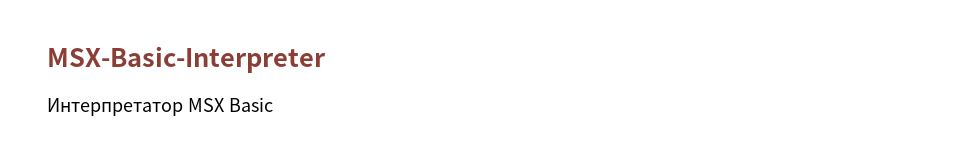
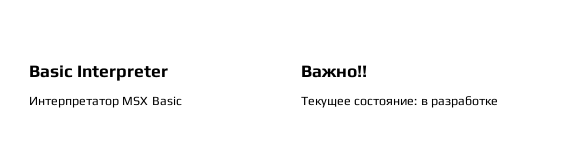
[47,46,326,73] MSX-Basic-Interpreter -> [29,65,168,81] Basic Interpreter
(273, 104) none -> [301,65,367,78] [301,96,499,108] // Важно!! // Текущее состояние: в разработке

